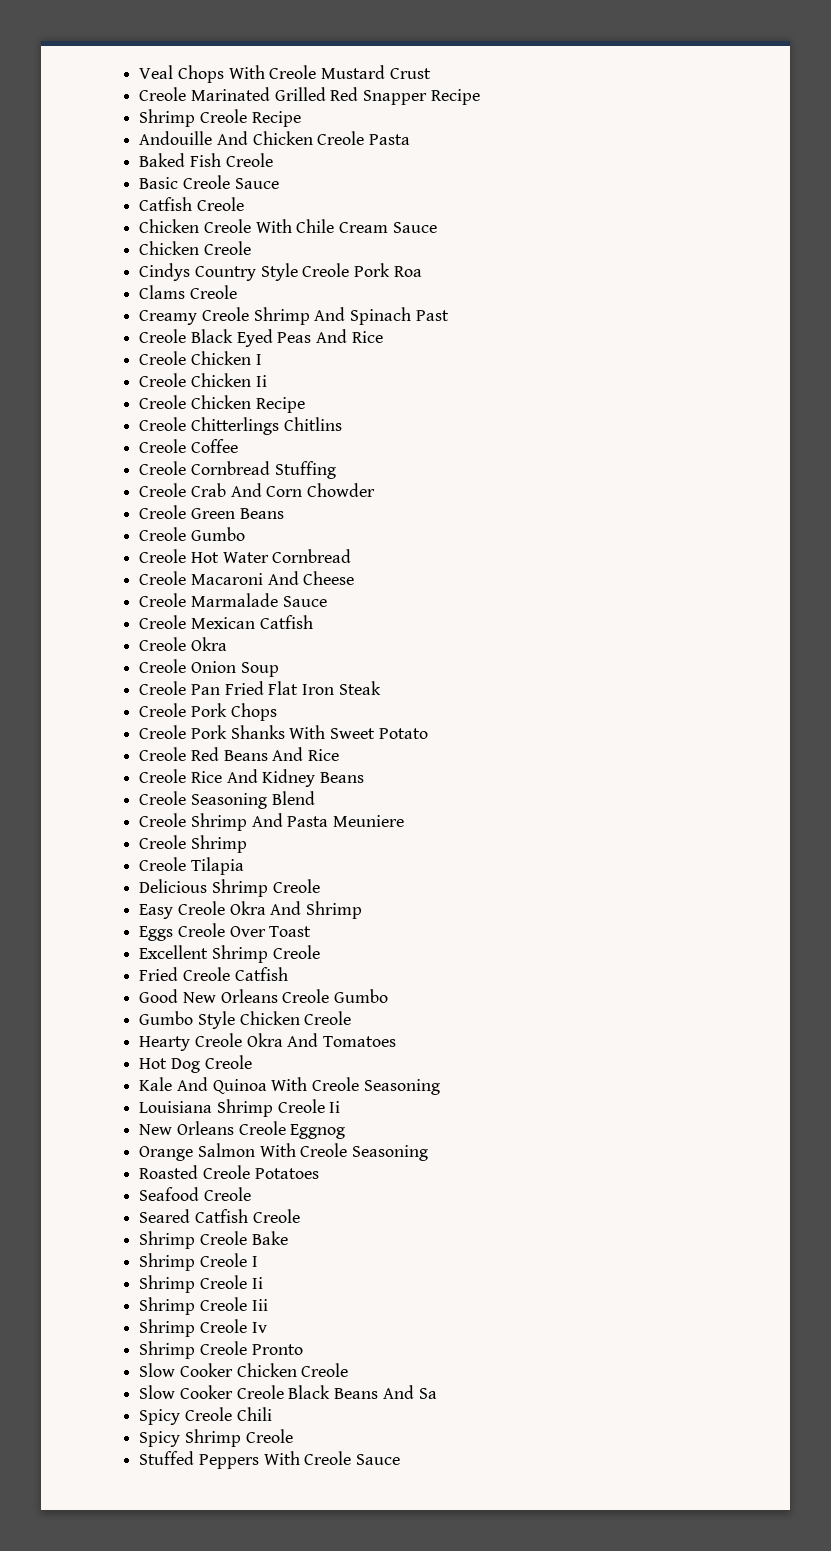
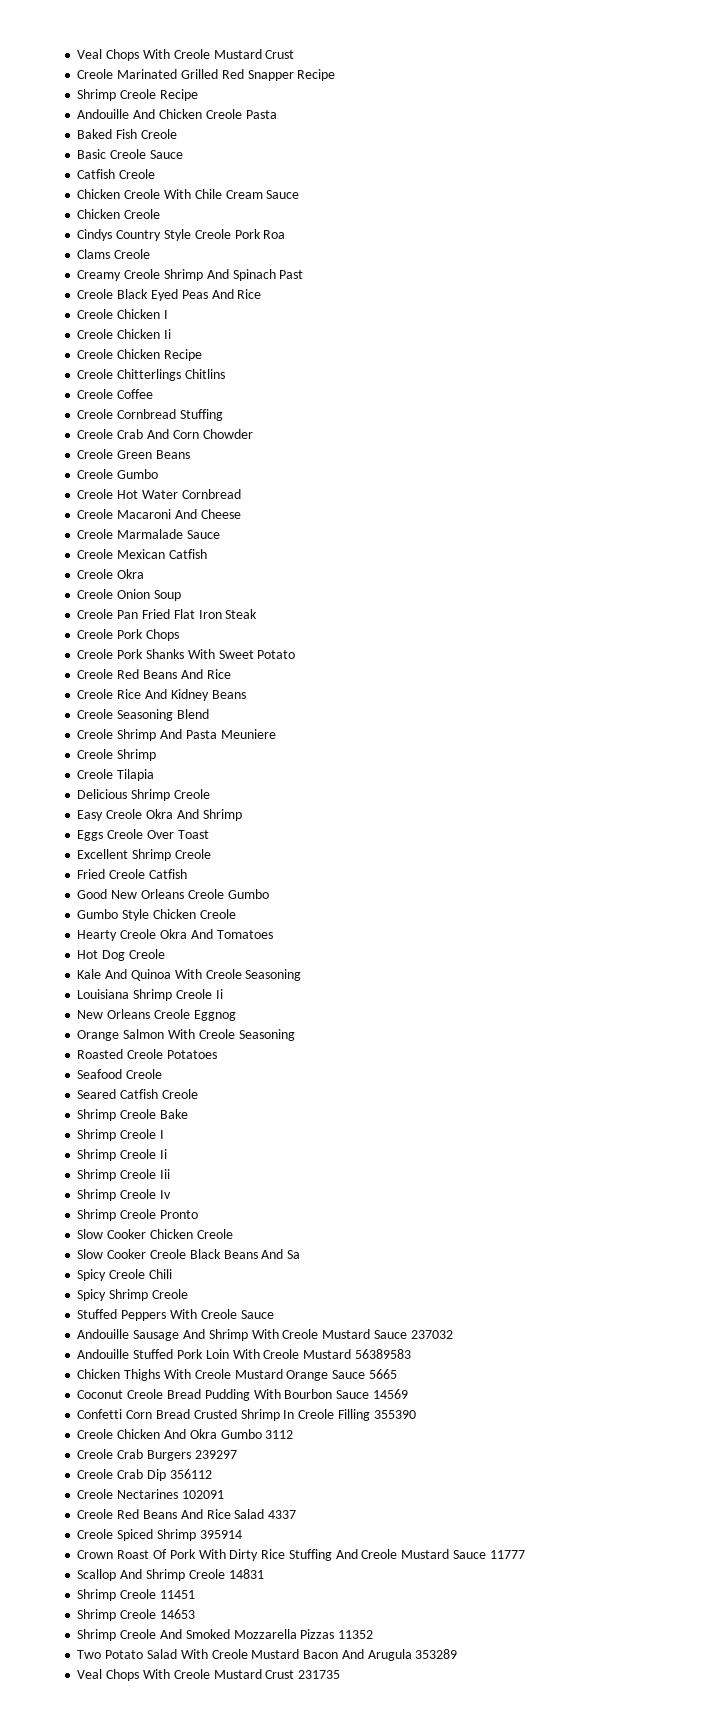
(401, 1459) none -> [77,1329,453,1341] [77,1349,411,1359] [77,1369,397,1381] [77,1389,408,1401] [77,1409,416,1421] [77,1429,294,1439] [77,1449,237,1461] [77,1469,212,1481] [77,1489,224,1499] [77,1509,297,1519] [77,1529,242,1541] [77,1549,525,1561] [77,1569,264,1581] [77,1589,195,1601] [77,1609,195,1621] [77,1629,374,1641] [77,1649,458,1661] [77,1669,341,1681] // Andouille Sausage And Shrimp With Creole Mustard Sauce 237032 // Andouille Stuffed Pork Loin With Creole Mustard 56389583 // Chicken Thighs With Creole Mustard Orange Sauce 5665 // Coconut Creole Bread Pudding With Bourbon Sauce 14569 // Confetti Corn Bread Crusted Shrimp In Creole Filling 355390 // Creole Chicken And Okra Gumbo 3112 // Creole Crab Burgers 239297 // Creole Crab Dip 356112 // Creole Nectarines 102091 // Creole Red Beans And Rice Salad 4337 // Creole Spiced Shrimp 395914 // Crown Roast Of Pork With Dirty Rice Stuffing And Creole Mustard Sauce 11777 // Scallop And Shrimp Creole 14831 // Shrimp Creole 11451 // Shrimp Creole 14653 // Shrimp Creole And Smoked Mozzarella Pizzas 11352 // Two Potato Salad With Creole Mustard Bacon And Arugula 353289 // Veal Chops With Creole Mustard Crust 231735

